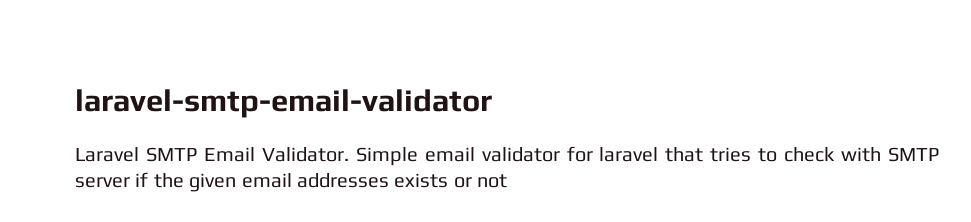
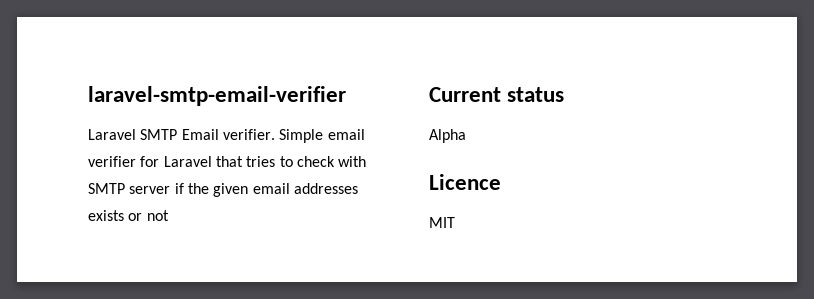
[75,89,492,118] laravel-smtp-email-validator -> [88,86,346,106] laravel-smtp-email-verifier
[261,147,349,162] Validator. -> [222,129,275,140] verifier.
[481,146,659,162] validator for laravel -> [88,156,212,167] verifier for Laravel
(508, 181) none -> [429,87,565,102] [429,129,466,143] [429,174,501,190] [429,217,455,228] // Current status // Alpha // Licence // MIT

